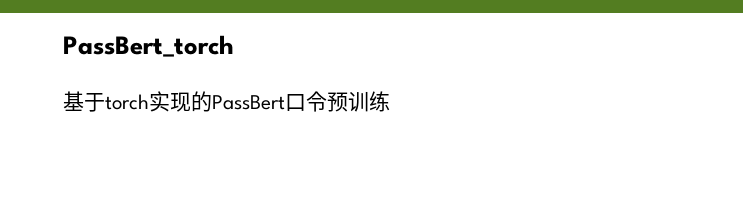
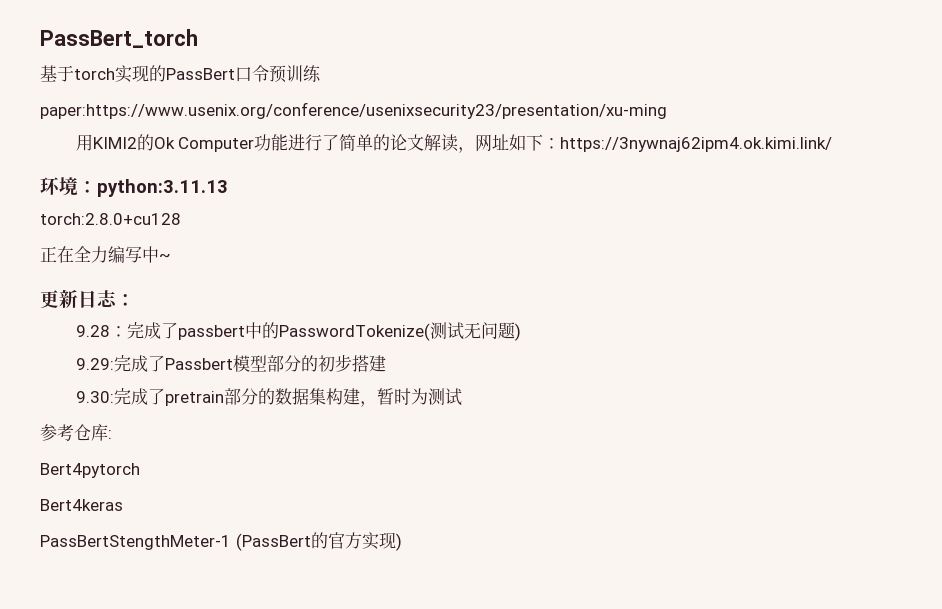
(390, 101) none -> [40,102,667,119] [75,134,833,153] [40,177,228,197] [40,213,181,225] [40,246,171,263] [40,289,135,308] [75,322,521,341] [75,354,386,372] [75,388,462,407] [40,424,112,441] [40,463,140,478] [40,499,123,511] [40,532,402,551] // paper:https://www.usenix.org/conference/usenixsecurity23/presentation/xu-ming // 用KIMI2的Ok Computer功能进行了简单的论文解读，网址如下：https://3nywnaj62ipm4.ok.kimi.link/ // 环境：python:3.11.13 // torch:2.8.0+cu128 // 正在全力编写中~ // 更新日志： // 9.28：完成了passbert中的PasswordTokenize(测试无问题) // 9.29:完成了Passbert模型部分的初步搭建 // 9.30:完成了pretrain部分的数据集构建，暂时为测试 // 参考仓库: // Bert4pytorch // Bert4keras // PassBertStengthMeter-1 (PassBert的官方实现)

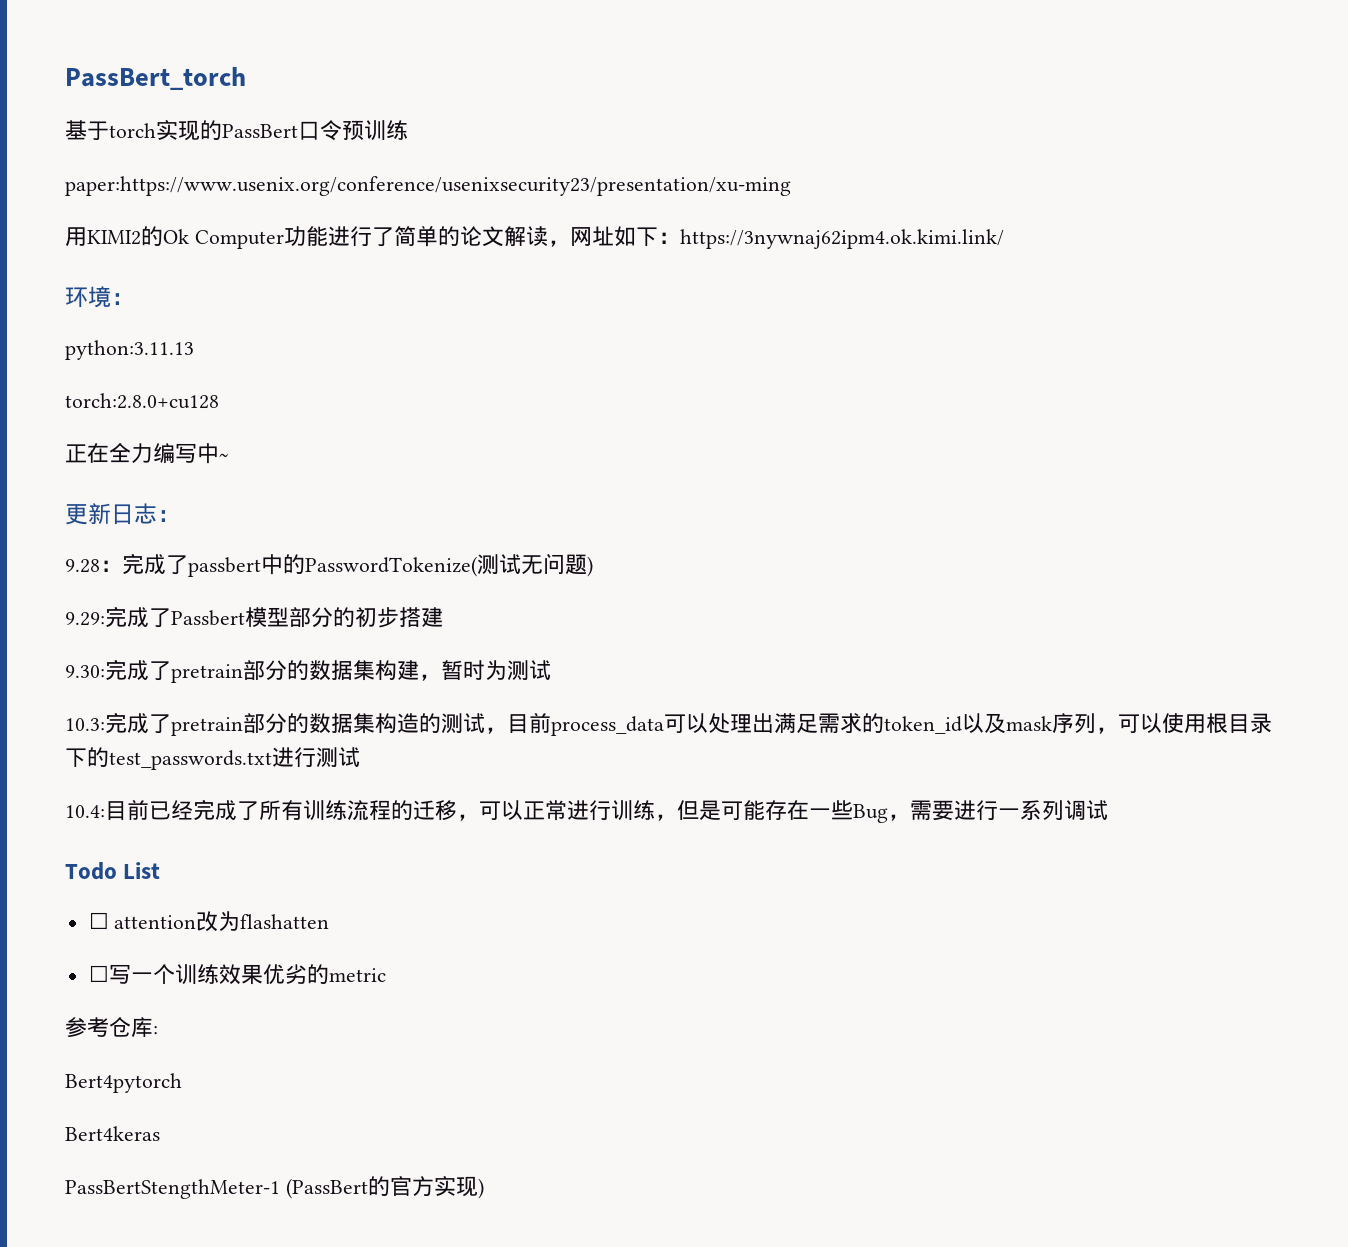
(97, 187) none -> (134, 299) //
(462, 397) none -> [65,712,1272,736] [65,747,360,770] [65,799,1108,823] [65,862,161,880] [88,911,330,932] [88,964,386,985] // 10.3:完成了pretrain部分的数据集构造的测试，目前process_data可以处理出满足需求的token_id以及mask序列，可以使用根目录下的test_passwords.txt进行测试 // 10.4:目前已经完成了所有训练流程的迁移，可以正常进行训练，但是可能存在一些Bug，需要进行一系列调试 // Todo List // ☐ attention改为flashatten // ☐写一个训练效果优劣的metric

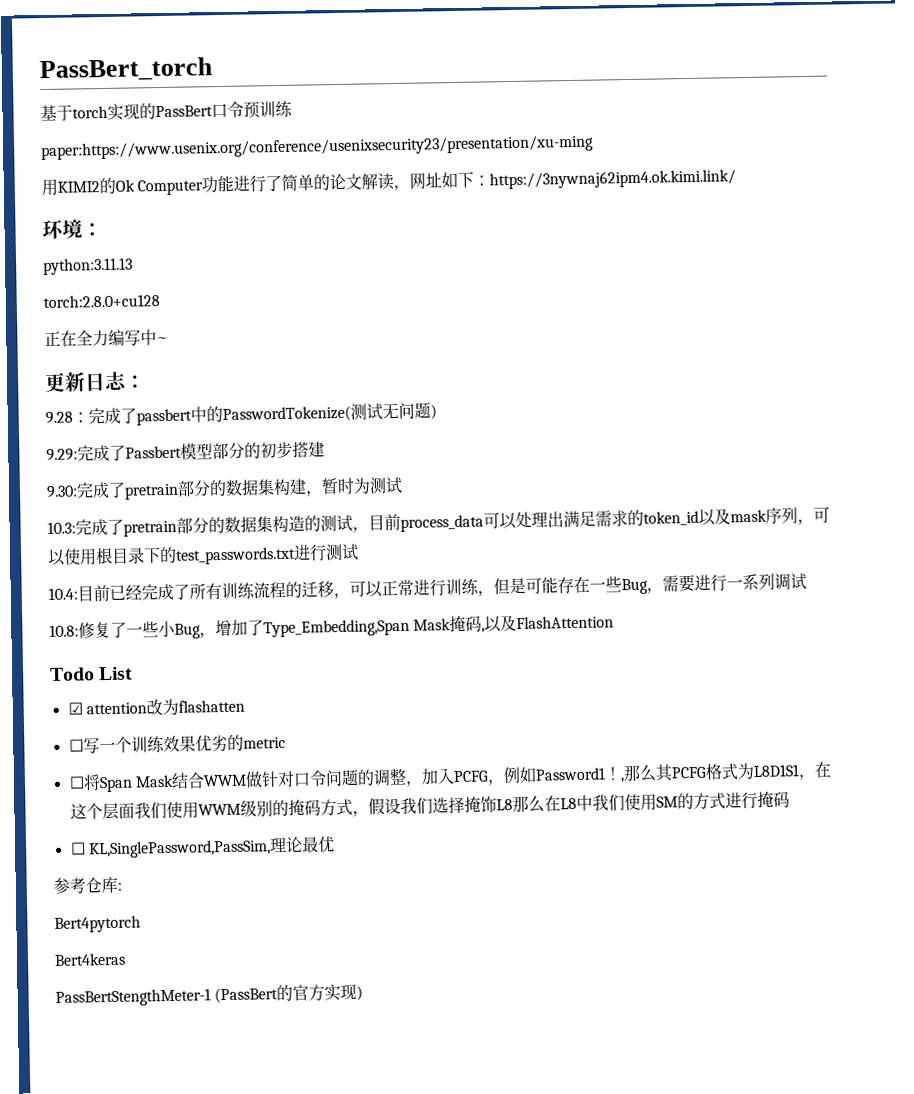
(1108, 810) none -> [49,614,615,639] // 10.8:修复了一些小Bug，增加了Type_Embedding,Span Mask掩码,以及FlashAttention
[88,912,109,929] ☐ -> [67,702,83,715] ☑
(386, 975) none -> [68,761,831,793] [69,791,790,821] [70,836,335,859] // ☐将Span Mask结合WWM做针对口令问题的调整，加入PCFG，例如Password1！,那么其PCFG格式为L8D1S1，在这个层面我们使用WWM级别的掩码方式，假设我们选择掩饰L8那么在L8中我们使用SM的方式进行掩码 // ☐ KL,SinglePassword,PassSim,理论最优

